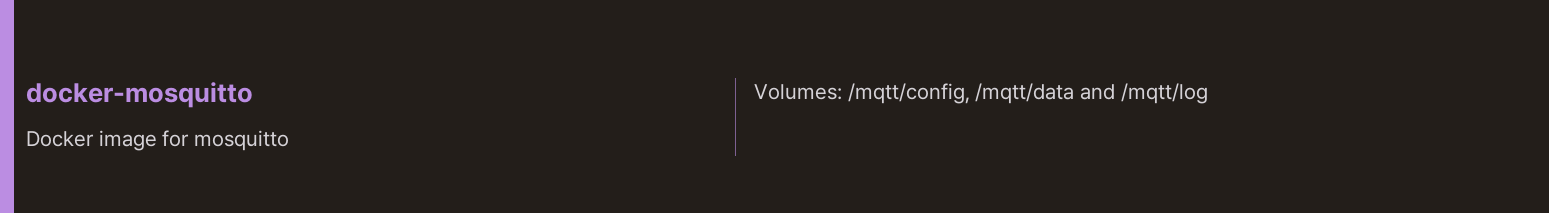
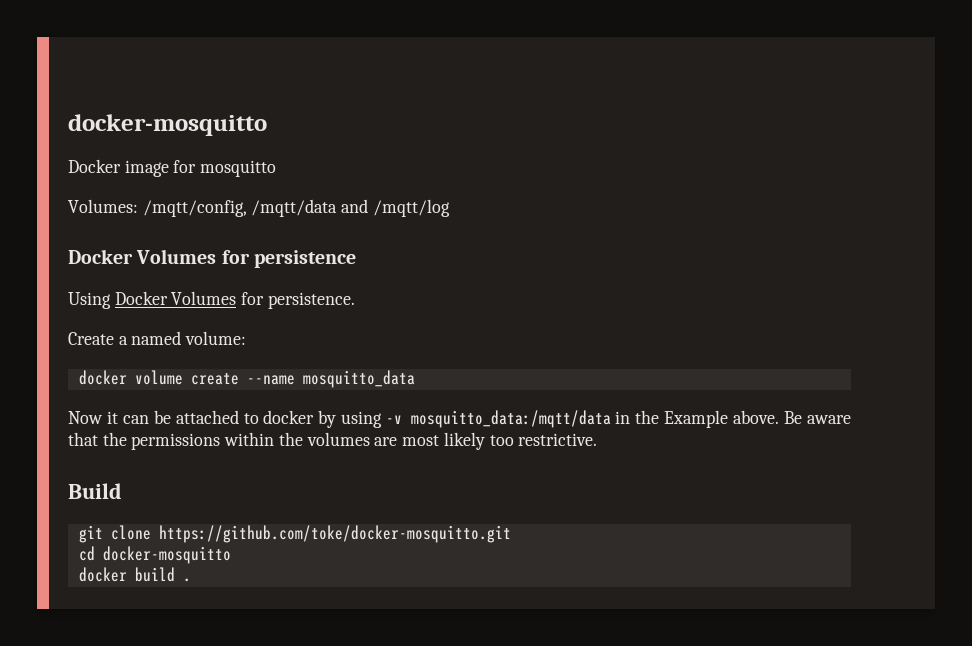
(1208, 93) none -> [68,249,356,268] [68,291,355,309] [68,331,247,345] [78,370,415,388] [68,410,851,428] [68,432,598,450] [68,483,122,499] [78,525,511,543] [78,546,231,564] [78,567,191,582] // Docker Volumes for persistence // Using Docker Volumes for persistence. // Create a named volume: // docker volume create --name mosquitto_data // Now it can be attached to docker by using -v mosquitto_data:/mqtt/data in the Example above. Be aware that the permissions within the volumes are most likely too restrictive. // Build // git clone https://github.com/toke/docker-mosquitto.git // cd docker-mosquitto // docker build .

